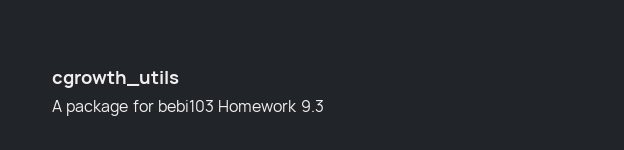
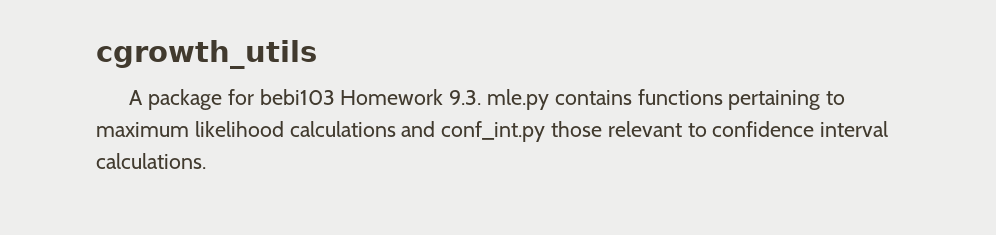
[300,100,324,112] 9.3 -> [449,89,846,110] [96,121,889,142] [96,153,206,169] 9.3. mle.py contains functions pertaining to maximum likelihood calculations and conf_int.py those relevant to confidence interval calculations.

